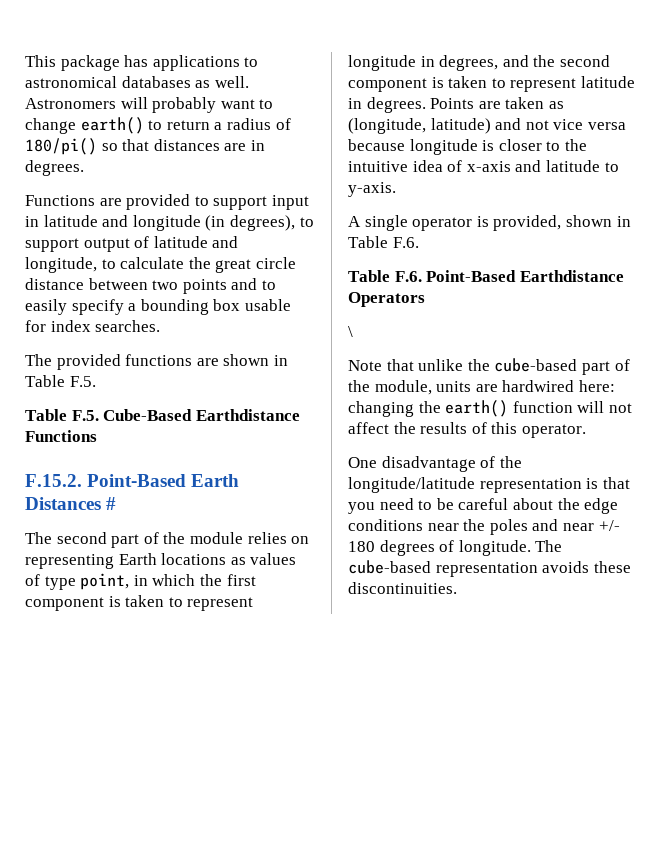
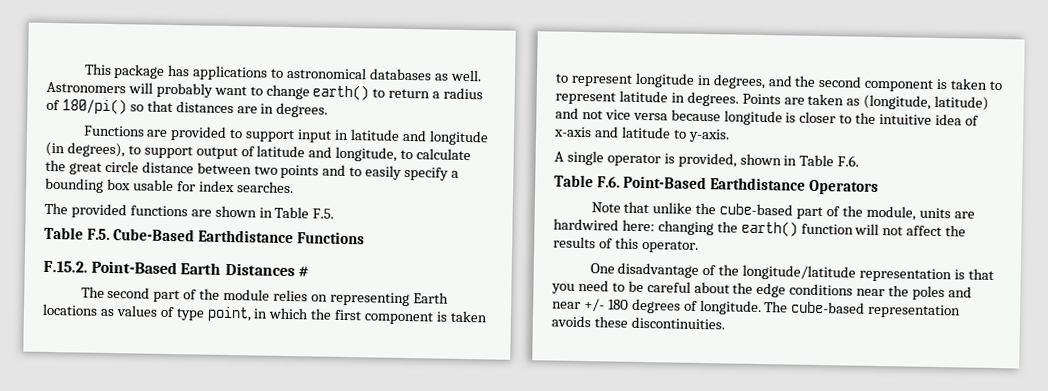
[348,326,353,337] // \ -> (879, 187) none

